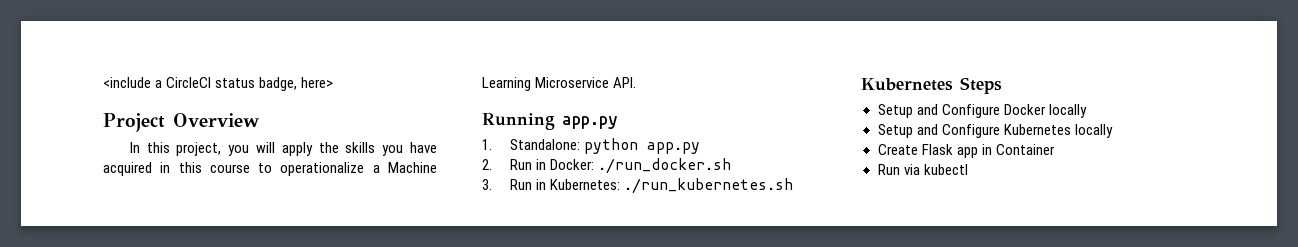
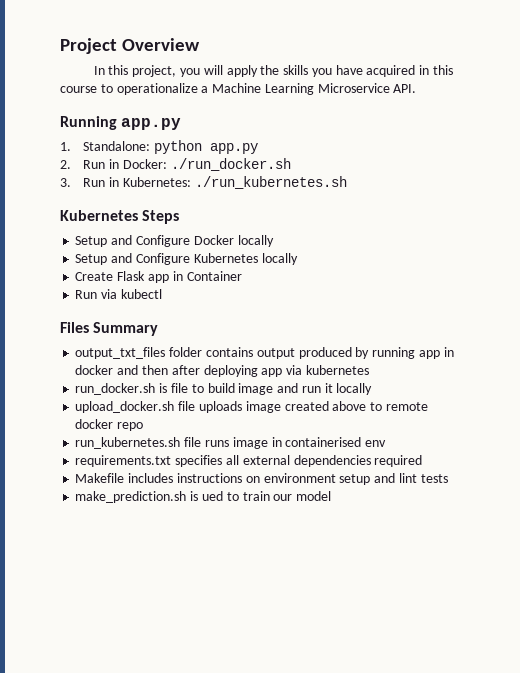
[103,77,334,91] <include a CircleCI status badge, here> // -> (60, 46) none
(968, 169) none -> [60,322,159,336] [75,347,454,359] [75,365,369,377] [75,383,373,395] [75,401,428,413] [75,419,144,431] [75,437,387,449] [75,455,423,467] [75,473,448,485] [75,491,332,503] // Files Summary // output_txt_files folder contains output produced by running app in docker and then after deploying app via kubernetes // run_docker.sh is file to build image and run it locally // upload_docker.sh file uploads image created above to remote docker repo // run_kubernetes.sh file runs image in containerised env // requirements.txt specifies all external dependencies required // Makefile includes instructions on environment setup and lint tests // make_prediction.sh is ued to train our model

